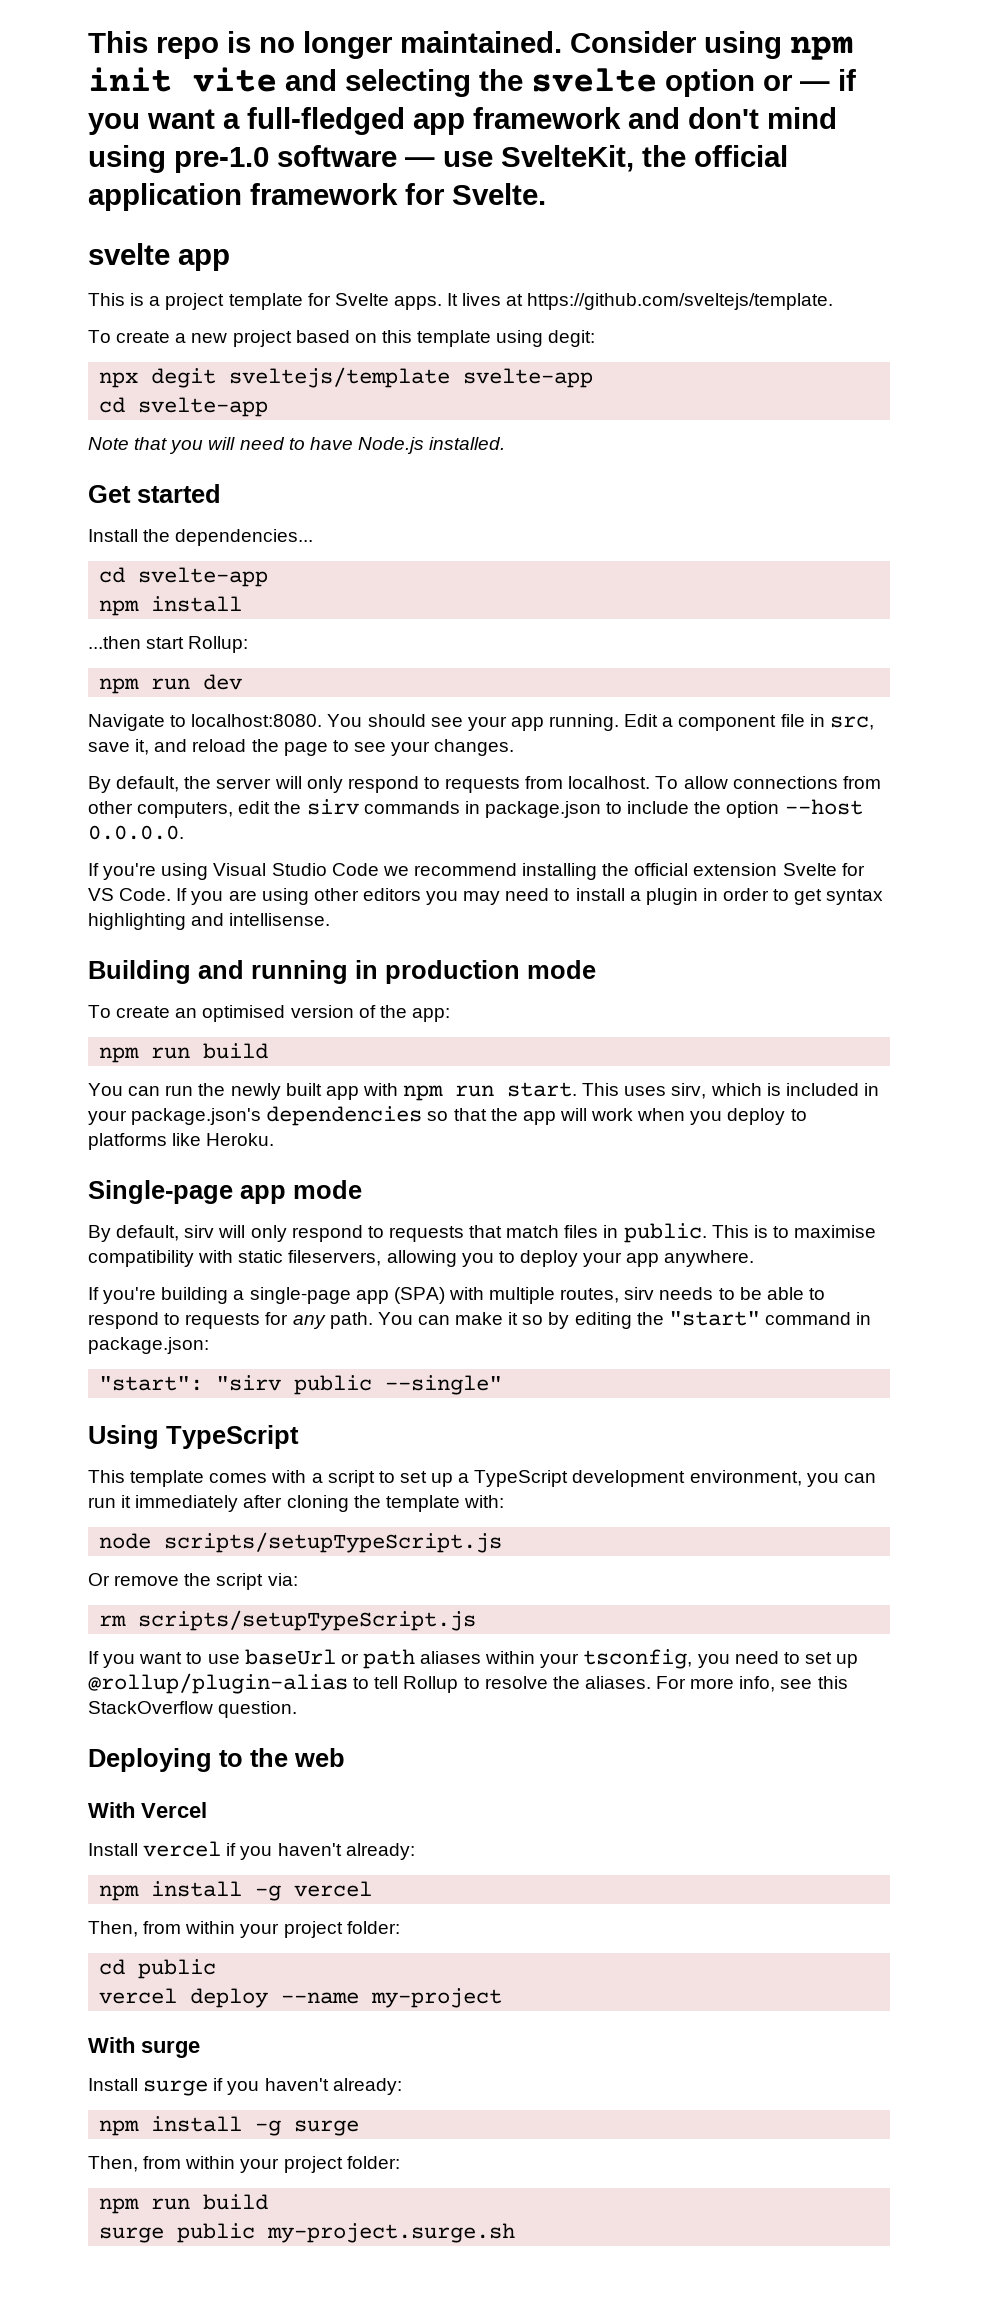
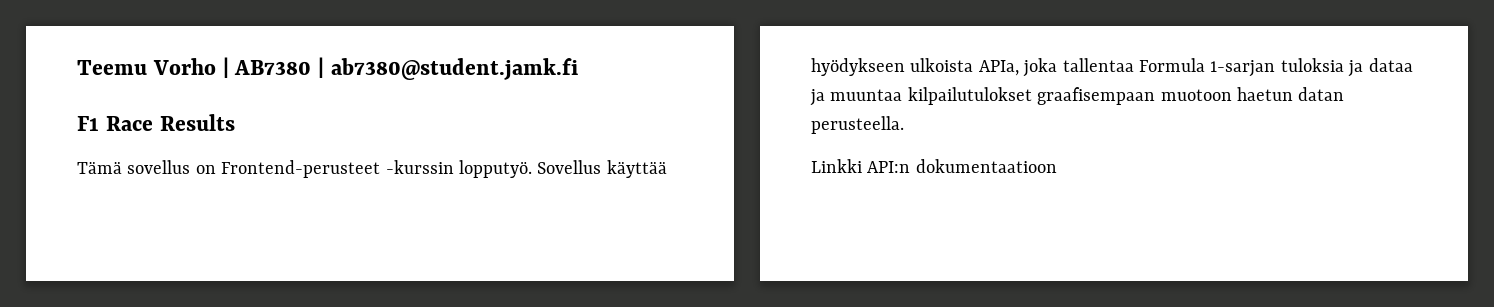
[88,31,853,60] [88,67,856,97] [88,107,837,135] [88,145,788,173] [88,183,546,211] [88,243,230,271] [88,293,834,310] [88,330,596,347] [99,367,594,388] [99,397,269,417] [88,437,506,454] [88,484,221,503] [88,529,314,546] [99,567,269,587] [99,596,243,616] [88,636,249,653] [99,674,243,694] [88,714,874,731] [88,739,515,756] [88,776,881,793] [88,799,863,818] [88,825,184,840] [88,863,865,880] [88,888,884,905] [88,913,331,930] [88,960,596,984] [88,1005,450,1022] [99,1043,269,1063] [88,1082,879,1101] [88,1106,807,1126] [88,1133,275,1150] [88,1180,362,1204] [88,1223,877,1243] [88,1250,755,1267] [88,1287,825,1304] [88,1311,872,1329] [88,1337,209,1354] [99,1375,503,1395] [88,1425,299,1449] [88,1470,876,1487] [88,1495,504,1512] [99,1532,503,1553] [88,1573,298,1590] [99,1610,477,1631] [88,1649,859,1669] [88,1673,848,1694] [88,1701,298,1718] [88,1748,345,1772] [88,1802,207,1818] [88,1841,415,1860] [99,1881,373,1901] [88,1921,400,1938] [99,1959,217,1979] [99,1988,503,2008] [88,2037,200,2058] [88,2078,402,2096] [99,2116,360,2136] [88,2156,400,2173] [99,2194,269,2214] [99,2223,516,2243] This repo is no longer maintained. Consider using npm init vite and selecting the svelte option or — if you want a full-fledged app framework and don't mind using pre-1.0 software — use SvelteKit, the official application framework for Svelte. // svelte app // This is a project template for Svelte apps. It lives at https://github.com/sveltejs/template. // To create a new project based on this template using degit: // npx degit sveltejs/template svelte-app // cd svelte-app // Note that you will need to have Node.js installed. // Get started // Install the dependencies... // cd svelte-app // npm install // ...then start Rollup: // npm run dev // Navigate to localhost:8080. You should see your app running. Edit a component file in src, save it, and reload the page to see your changes. // By default, the server will only respond to requests from localhost. To allow connections from other computers, edit the sirv commands in package.json to include the option --host 0.0.0.0. // If you're using Visual Studio Code we recommend installing the official extension Svelte for VS Code. If you are using other editors you may need to install a plugin in order to get syntax highlighting and intellisense. // Building and running in production mode // To create an optimised version of the app: // npm run build // You can run the newly built app with npm run start. This uses sirv, which is included in your package.json's dependencies so that the app will work when you deploy to platforms like Heroku. // Single-page app mode // By default, sirv will only respond to requests that match files in public. This is to maximise compatibility with static fileservers, allowing you to deploy your app anywhere. // If you're building a single-page app (SPA) with multiple routes, sirv needs to be able to respond to requests for any path. You can make it so by editing the "start" command in package.json: // "start": "sirv public --single" // Using TypeScript // This template comes with a script to set up a TypeScript development environment, you can run it immediately after cloning the template with: // node scripts/setupTypeScript.js // Or remove the script via: // rm scripts/setupTypeScript.js // If you want to use baseUrl or path aliases within your tsconfig, you need to set up @rollup/plugin-alias to tell Rollup to resolve the aliases. For more info, see this StackOverflow question. // Deploying to the web // With Vercel // Install vercel if you haven't already: // npm install -g vercel // Then, from within your project folder: // cd public // vercel deploy --name my-project // With surge // Install surge if you haven't already: // npm install -g surge // Then, from within your project folder: // npm run build // surge public my-project.surge.sh -> [77,57,578,80] [77,114,235,131] [77,160,667,178] [811,58,1413,77] [810,87,1345,106] [811,116,904,134] [811,159,1057,173] Teemu Vorho | AB7380 | ab7380@student.jamk.fi // F1 Race Results // Tämä sovellus on Frontend-perusteet -kurssin lopputyö. Sovellus käyttää hyödykseen ulkoista APIa, joka tallentaa Formula 1-sarjan tuloksia ja dataa ja muuntaa kilpailutulokset graafisempaan muotoon haetun datan perusteella. // Linkki API:n dokumentaatioon

